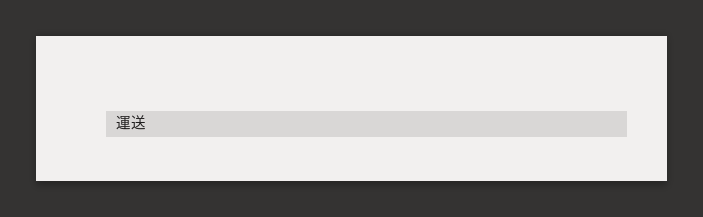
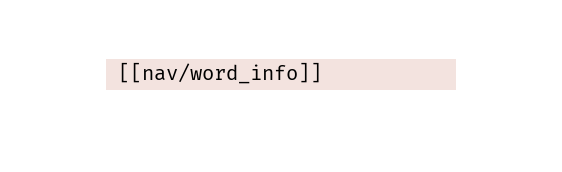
[115,115,146,130] 運送 -> [118,62,323,84] [[nav/word_info]]

